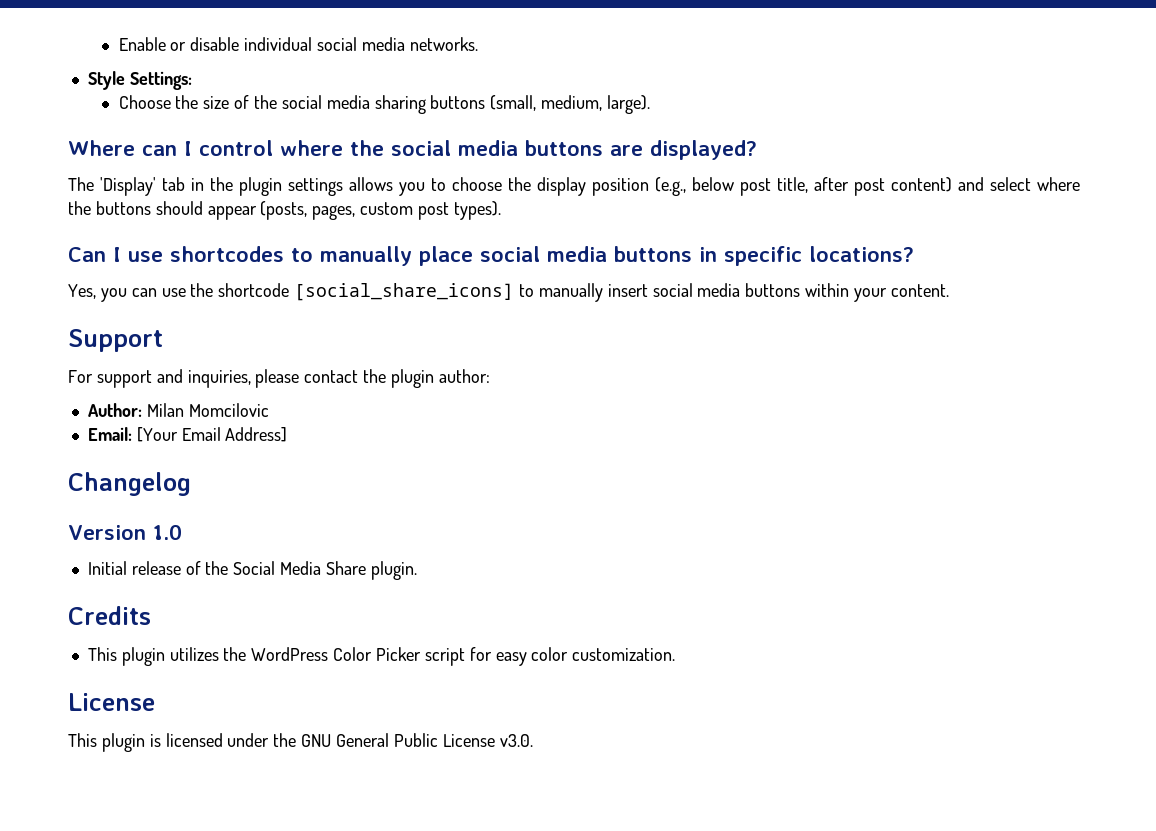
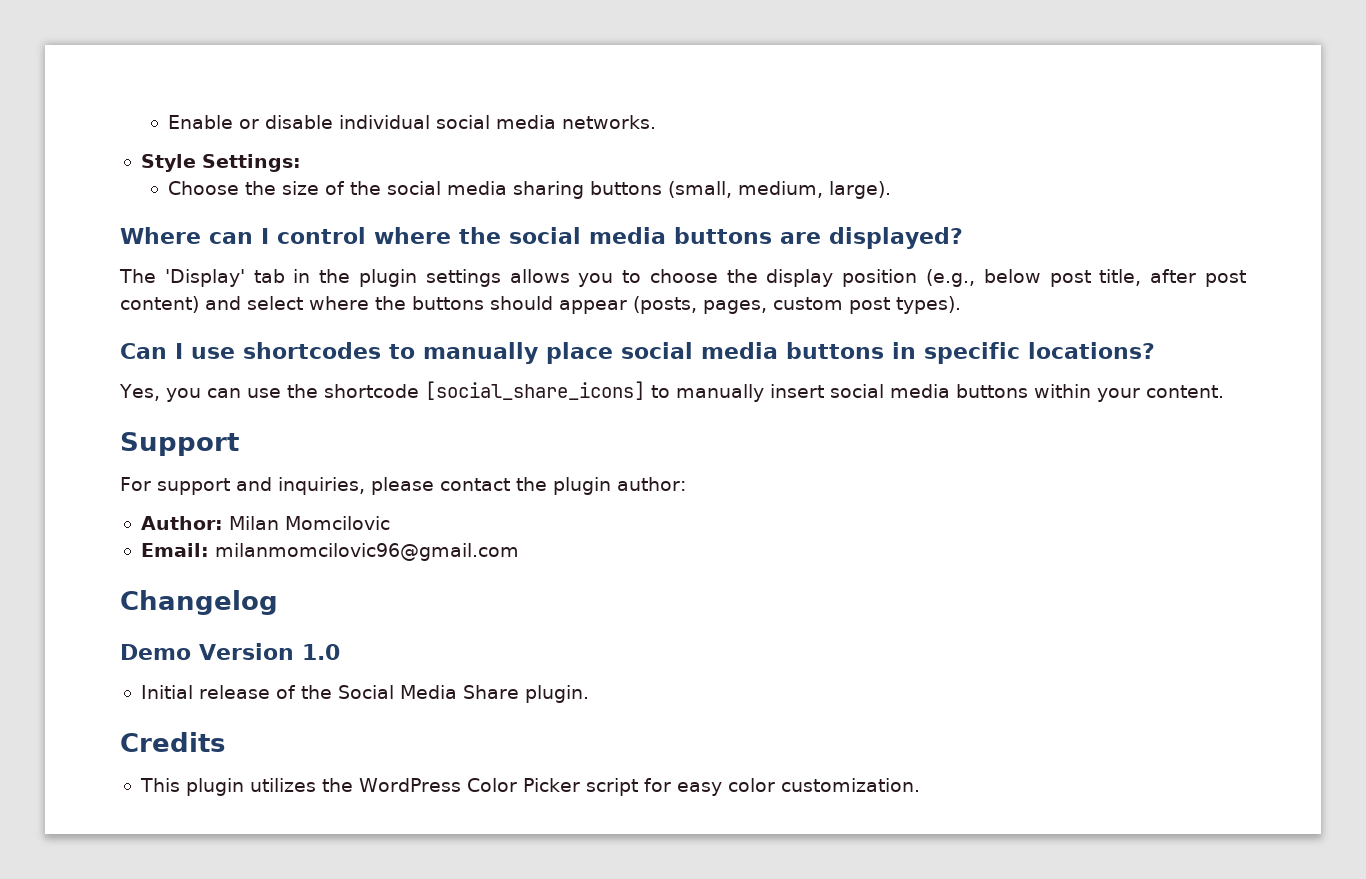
[136,427,288,442] [Your Email Address] -> [214,543,519,561] milanmomcilovic96@gmail.com
(191, 484) none -> [120,644,191,660] Demo
[68,693,155,711] [68,733,533,752] // License // This plugin is licensed under the GNU General Public License v3.0. -> (920, 785) none

